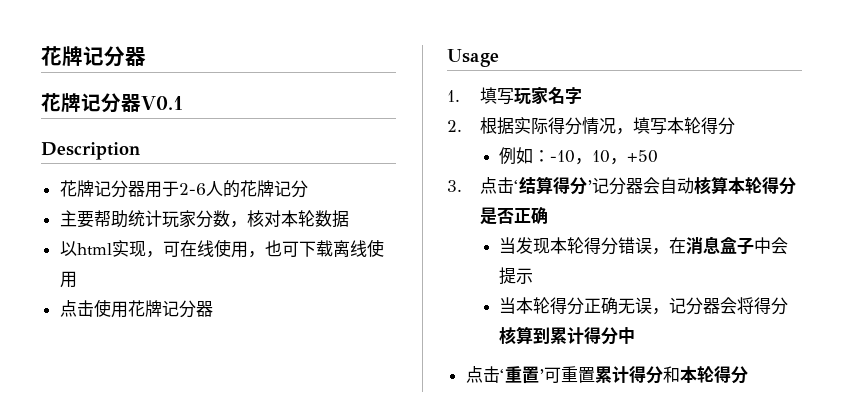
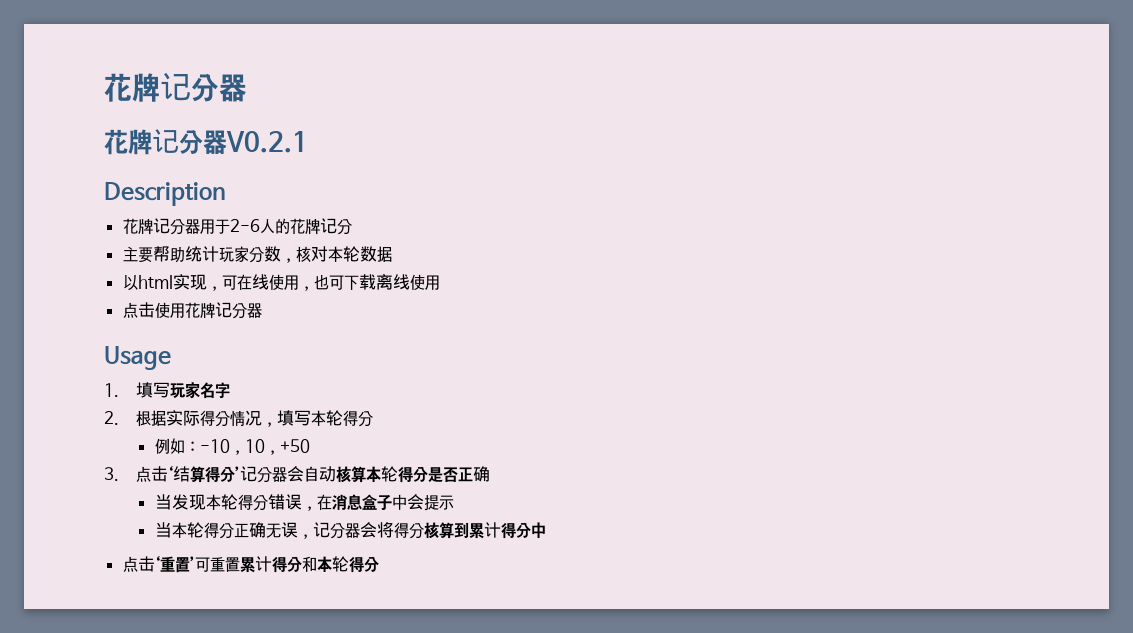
[141,96,183,110] V0.1 -> [226,131,308,153] V0.2.1

